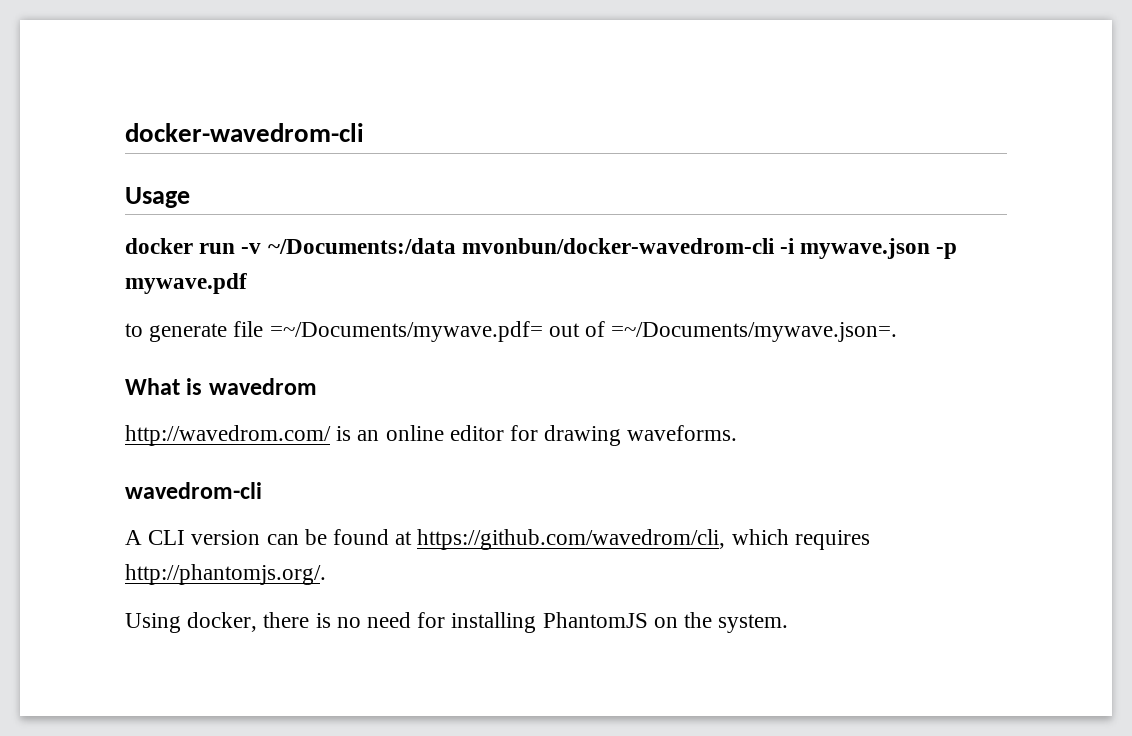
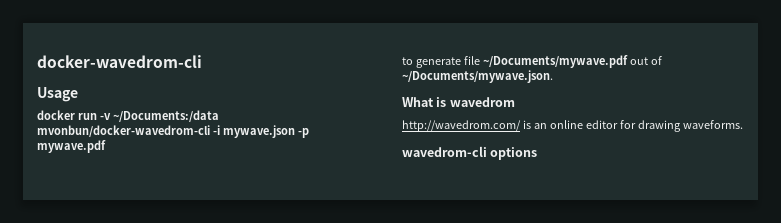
[269,321,543,342] =~/Documents/mywave.pdf= -> [482,55,628,68] ~/Documents/mywave.pdf
[611,322,898,342] =~/Documents/mywave.json=. -> [402,70,553,83] ~/Documents/mywave.json.
[125,529,870,550] [125,564,326,585] [125,612,789,633] // A CLI version can be found at https://github.com/wavedrom/cli, which requires http://phantomjs.org/. // Using docker, there is no need for installing PhantomJS on the system. -> [490,147,538,160] options

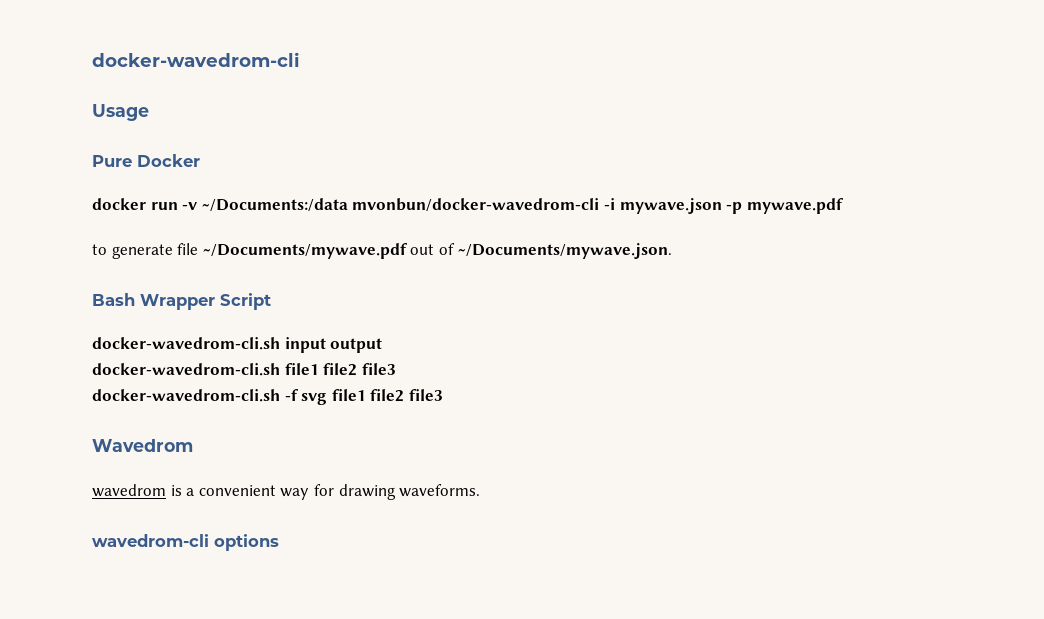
(78, 94) none -> [92,154,200,167] // Pure Docker
[402,97,515,107] [402,120,618,132] What is wavedrom // http://wavedrom.com/ is an online editor -> [92,293,271,310] [92,337,383,353] [92,363,396,376] [92,389,443,405] [92,439,193,452] [92,484,310,500] Bash Wrapper Script // docker-wavedrom-cli.sh input output // docker-wavedrom-cli.sh file1 file2 file3 // docker-wavedrom-cli.sh -f svg file1 file2 file3 // Wavedrom // wavedrom is a convenient way

